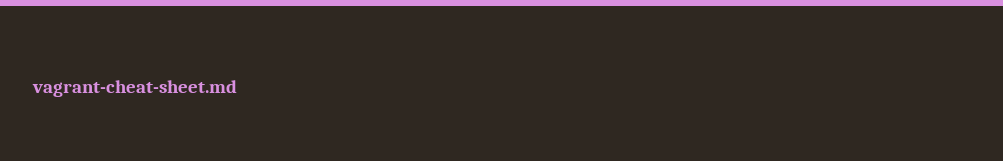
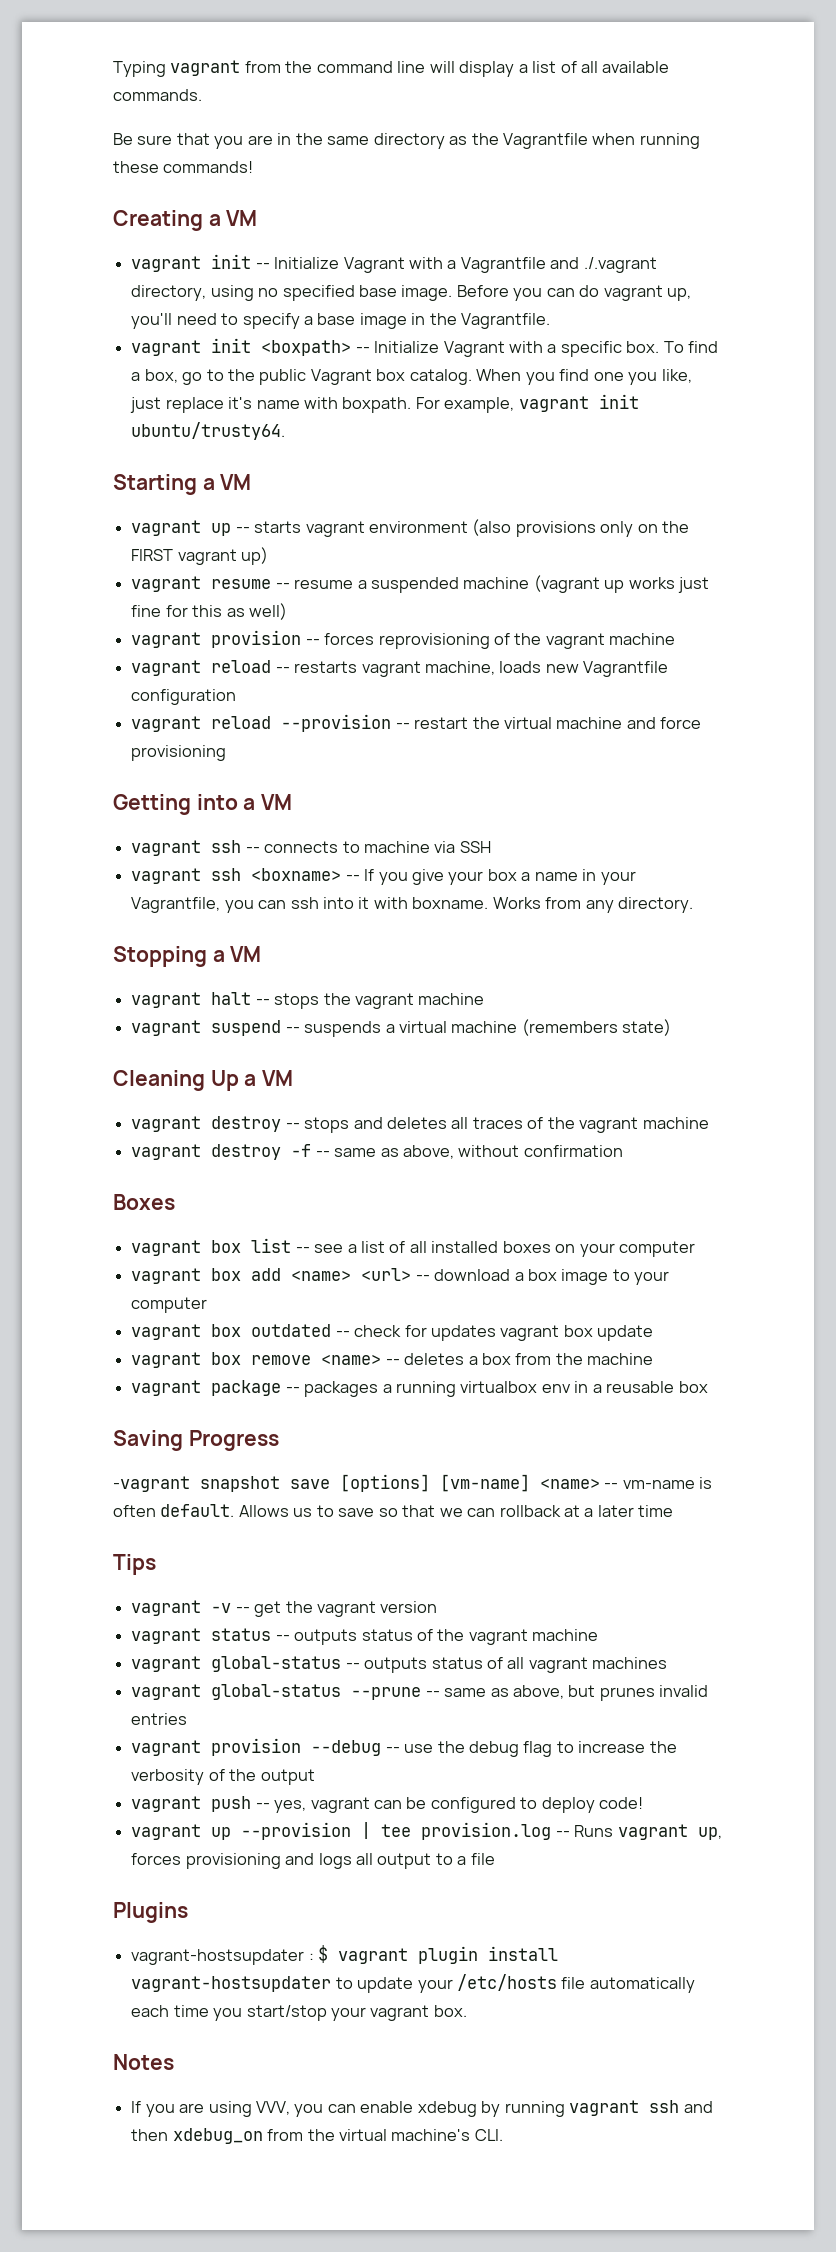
[32,80,237,97] vagrant-cheat-sheet.md -> [113,60,670,77] [113,89,202,101] [113,133,700,149] [113,161,254,173] [113,210,258,231] [131,254,657,273] [131,285,692,301] [131,313,551,329] [131,338,719,357] [131,369,692,385] [130,394,639,413] [131,422,286,440] [113,474,252,495] [131,519,690,537] [131,547,269,565] [131,575,710,593] [131,603,287,620] [131,630,676,649] [131,660,669,677] [131,689,237,705] [131,714,702,732] [131,745,227,761] [113,794,293,815] [131,840,491,856] [131,868,636,885] [131,897,694,913] [113,946,262,967] [131,992,485,1009] [131,1019,672,1037] [113,1070,294,1091] [131,1116,709,1133] [131,1144,623,1160] [113,1194,175,1210] [131,1238,696,1257] [131,1268,670,1285] [131,1297,208,1313] [131,1324,654,1341] [131,1352,654,1368] [131,1380,708,1397] [113,1430,279,1451] [113,1474,713,1492] [113,1504,674,1517] [113,1554,156,1575] [131,1600,438,1617] [131,1628,599,1645] [131,1656,668,1673] [131,1684,709,1701] [131,1713,188,1725] [131,1738,677,1757] [131,1769,315,1785] [131,1796,644,1813] [131,1822,722,1840] [131,1853,495,1869] [113,1902,188,1923] [131,1945,559,1965] [131,1974,695,1993] [131,2005,467,2021] [113,2054,174,2070] [131,2100,713,2117] [131,2128,503,2144] Typing vagrant from the command line will display a list of all available commands. // Be sure that you are in the same directory as the Vagrantfile when running these commands! // Creating a VM // vagrant init -- Initialize Vagrant with a Vagrantfile and ./.vagrant directory, using no specified base image. Before you can do vagrant up, you'll need to specify a base image in the Vagrantfile. // vagrant init <boxpath> -- Initialize Vagrant with a specific box. To find a box, go to the public Vagrant box catalog. When you find one you like, just replace it's name with boxpath. For example, vagrant init ubuntu/trusty64. // Starting a VM // vagrant up -- starts vagrant environment (also provisions only on the FIRST vagrant up) // vagrant resume -- resume a suspended machine (vagrant up works just fine for this as well) // vagrant provision -- forces reprovisioning of the vagrant machine // vagrant reload -- restarts vagrant machine, loads new Vagrantfile configuration // vagrant reload --provision -- restart the virtual machine and force provisioning // Getting into a VM // vagrant ssh -- connects to machine via SSH // vagrant ssh <boxname> -- If you give your box a name in your Vagrantfile, you can ssh into it with boxname. Works from any directory. // Stopping a VM // vagrant halt -- stops the vagrant machine // vagrant suspend -- suspends a virtual machine (remembers state) // Cleaning Up a VM // vagrant destroy -- stops and deletes all traces of the vagrant machine // vagrant destroy -f -- same as above, without confirmation // Boxes // vagrant box list -- see a list of all installed boxes on your computer // vagrant box add <name> <url> -- download a box image to your computer // vagrant box outdated -- check for updates vagrant box update // vagrant box remove <name> -- deletes a box from the machine // vagrant package -- packages a running virtualbox env in a reusable box // Saving Progress // -vagrant snapshot save [options] [vm-name] <name> -- vm-name is often default. Allows us to save so that we can rollback at a later time // Tips // vagrant -v -- get the vagrant version // vagrant status -- outputs status of the vagrant machine // vagrant global-status -- outputs status of all vagrant machines // vagrant global-status --prune -- same as above, but prunes invalid entries // vagrant provision --debug -- use the debug flag to increase the verbosity of the output // vagrant push -- yes, vagrant can be configured to deploy code! // vagrant up --provision | tee provision.log -- Runs vagrant up, forces provisioning and logs all output to a file // Plugins // vagrant-hostsupdater : $ vagrant plugin install vagrant-hostsupdater to update your /etc/hosts file automatically each time you start/stop your vagrant box. // Notes // If you are using VVV, you can enable xdebug by running vagrant ssh and then xdebug_on from the virtual machine's CLI.

